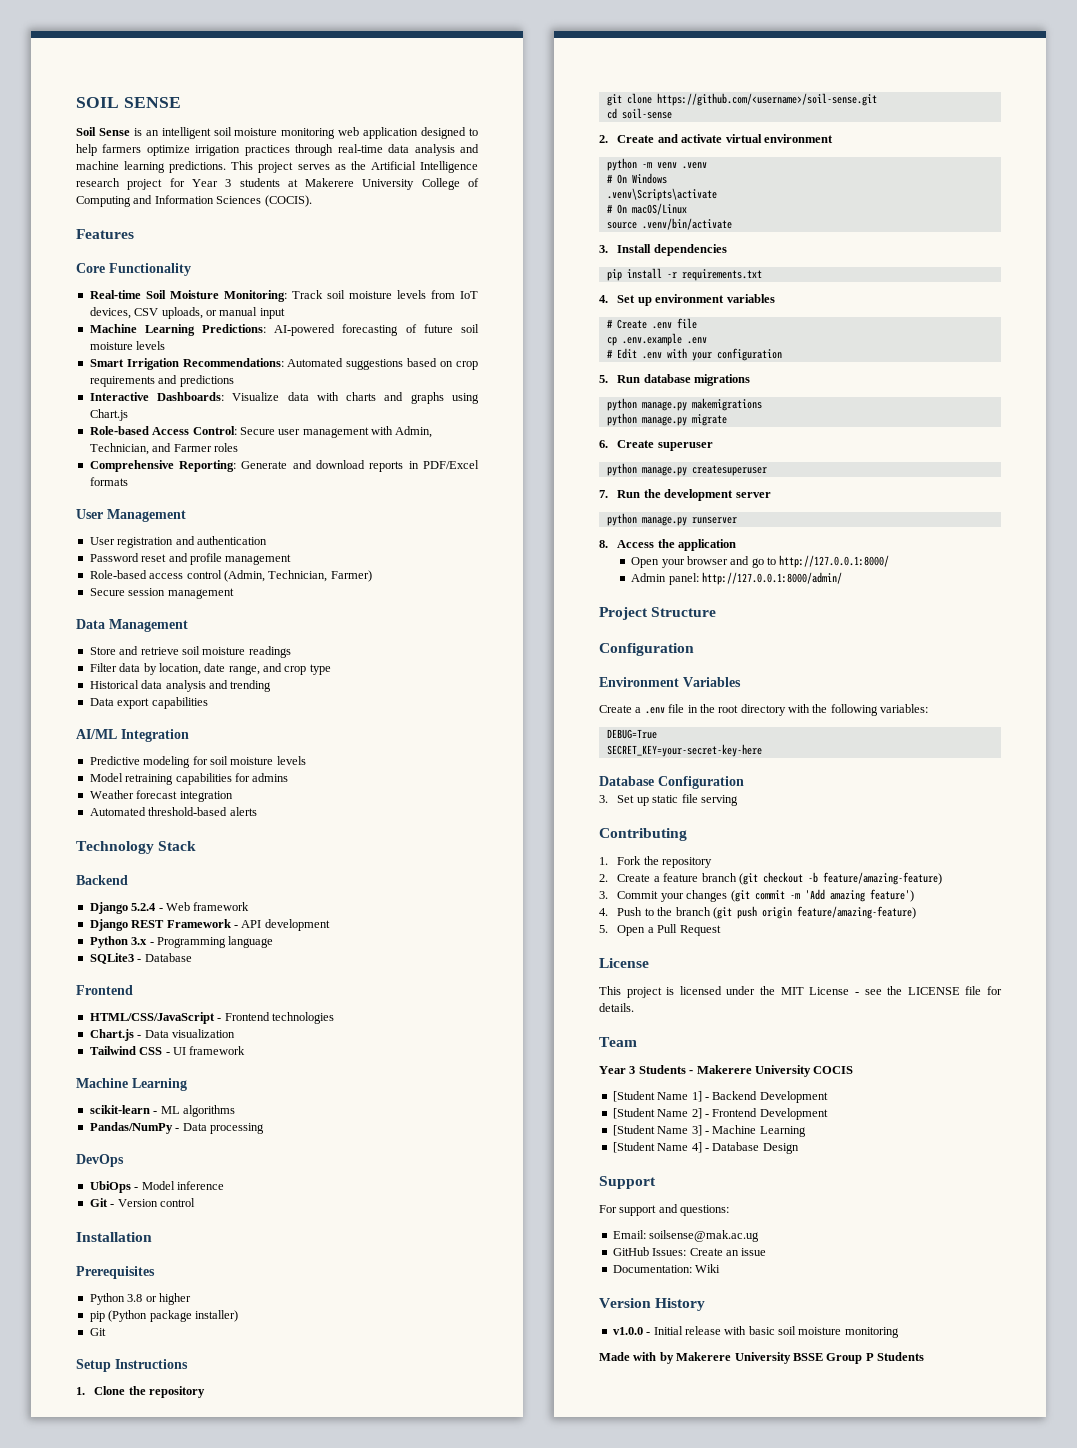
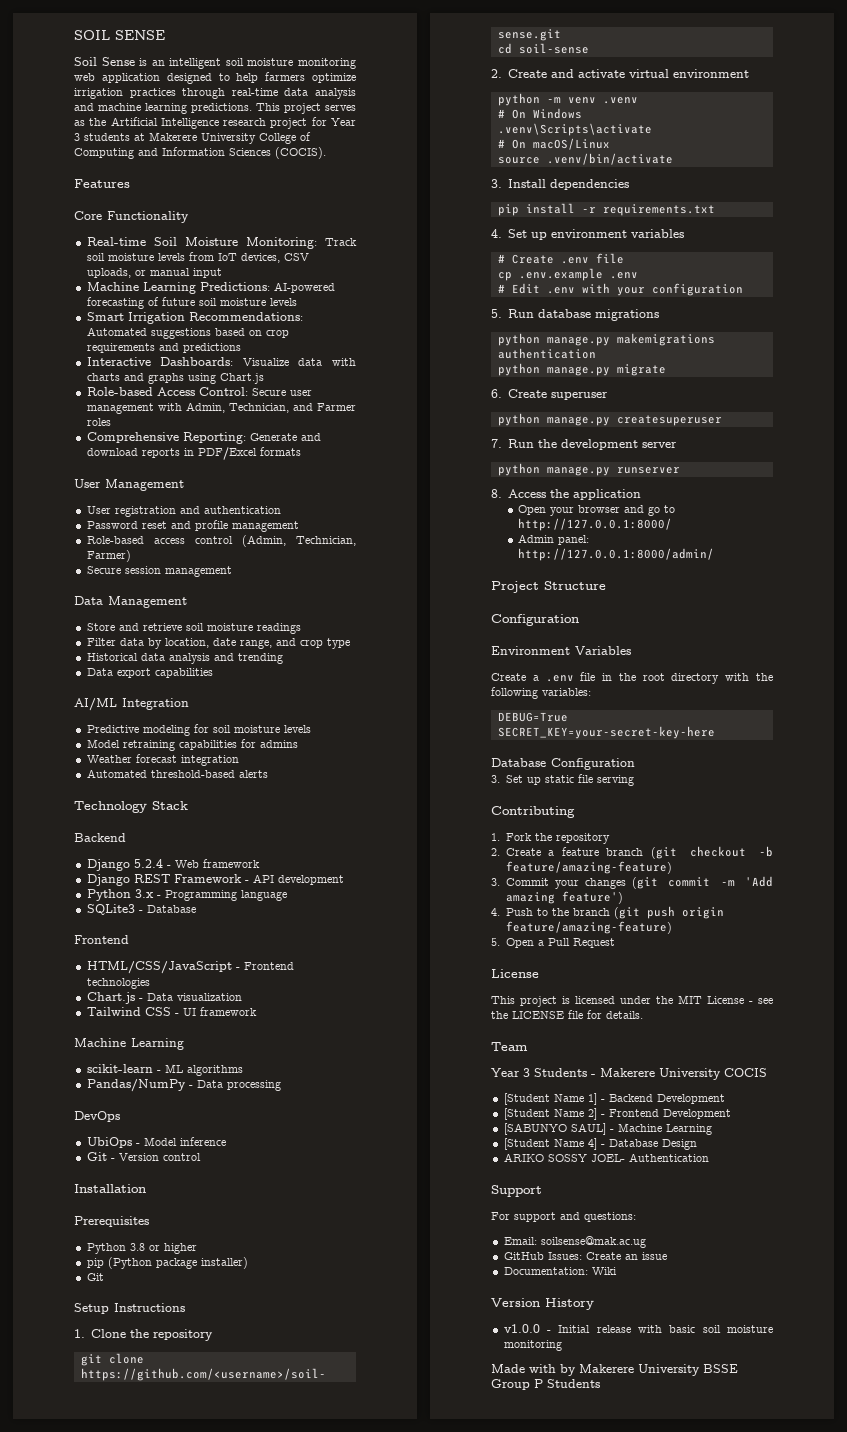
(762, 404) none -> [497,348,596,359] authentication
[612,1125,702,1136] [Student Name 3] -> [503,1123,606,1135] [SABUNYO SAUL]
(799, 1148) none -> [503,1153,709,1162] // ARIKO SOSSY JOEL- Authentication

